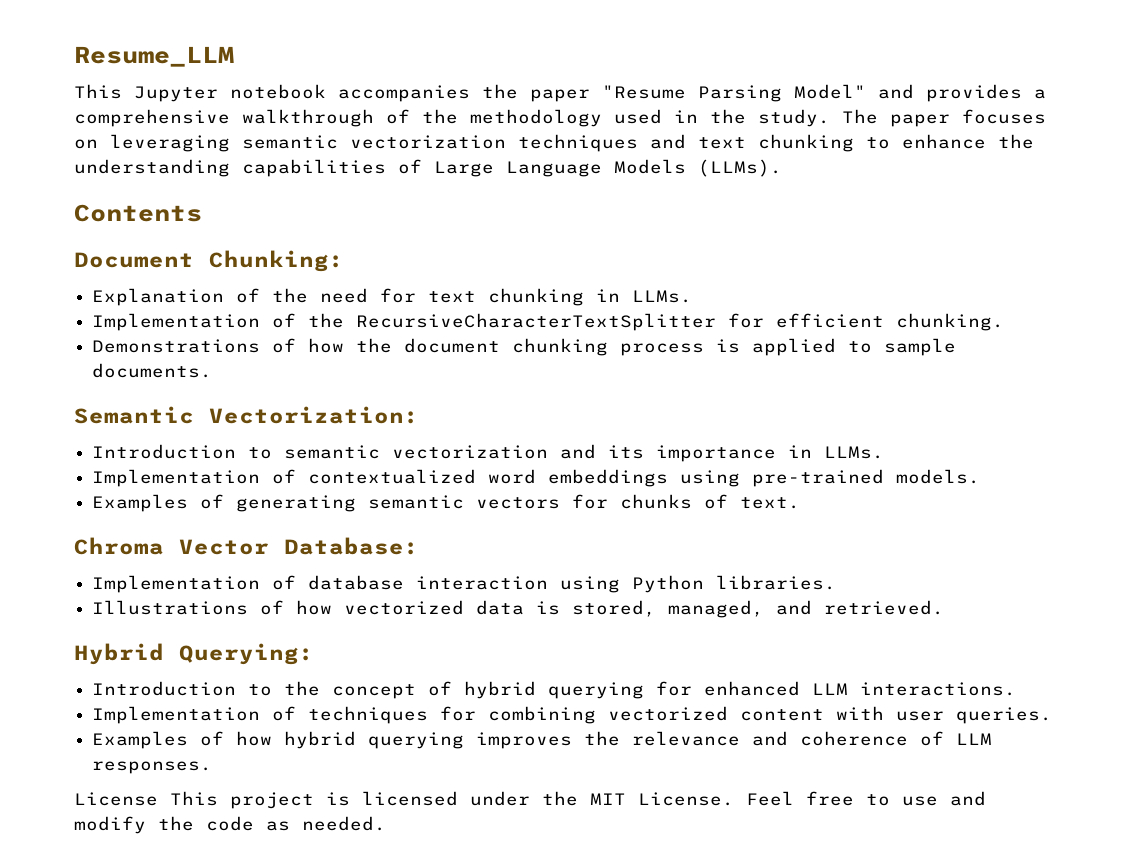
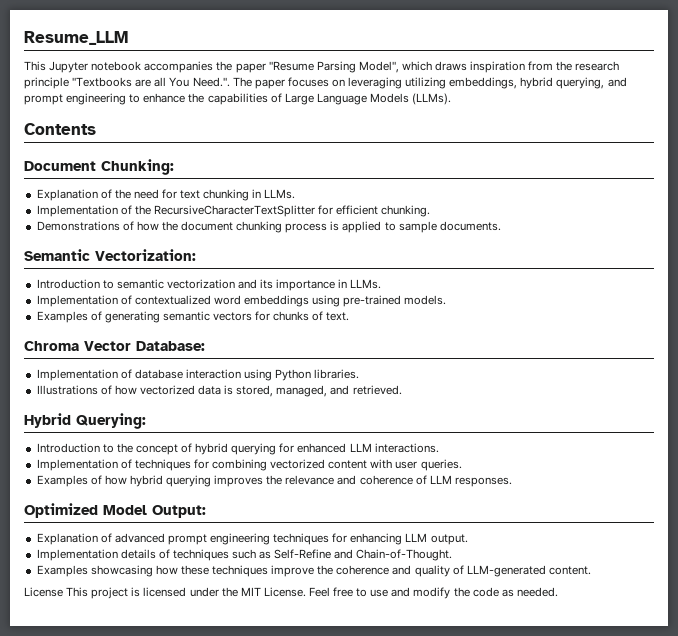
[794,84,1046,102] [74,109,830,127] Model" and provides a comprehensive walkthrough of the methodology used in the study. -> [358,61,620,73] [24,77,230,89] Model", which draws inspiration from the research principle "Textbooks are all You Need.".
[242,134,854,152] semantic vectorization techniques and text chunking -> [405,77,627,89] [24,93,127,105] utilizing embeddings, hybrid querying, and prompt engineering
[74,159,230,177] understanding -> (205, 98) none
(213, 767) none -> [24,503,206,518] [36,533,468,545] [36,549,453,561] [36,565,591,577] // Optimized Model Output: // Explanation of advanced prompt engineering techniques for enhancing LLM output. // Implementation details of techniques such as Self-Refine and Chain-of-Thought. // Examples showcasing how these techniques improve the coherence and quality of LLM-generated content.

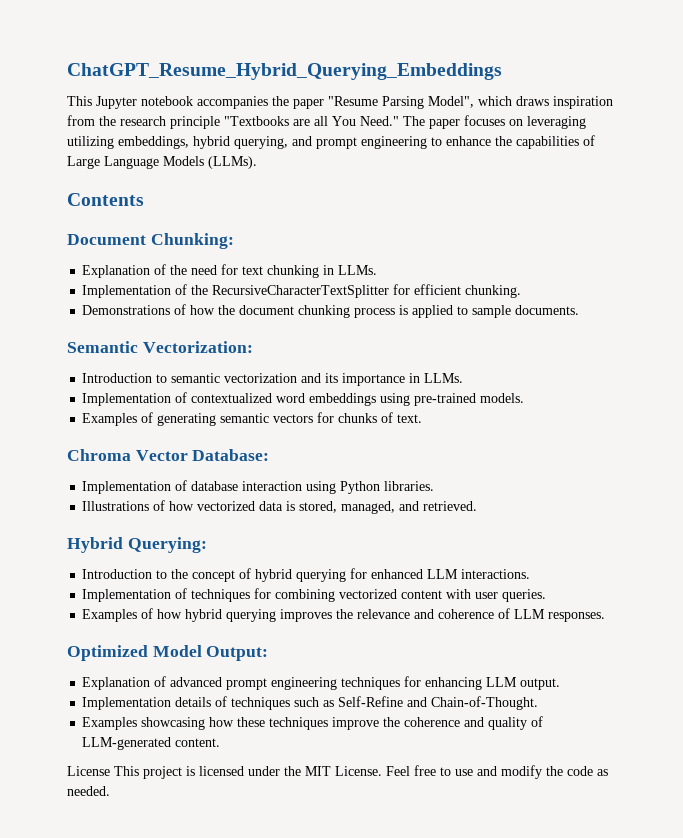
[24,31,128,45] Resume_LLM -> [67,63,502,80] ChatGPT_Resume_Hybrid_Querying_Embeddings
[192,77,230,87] Need.". -> [360,116,399,126] Need."

